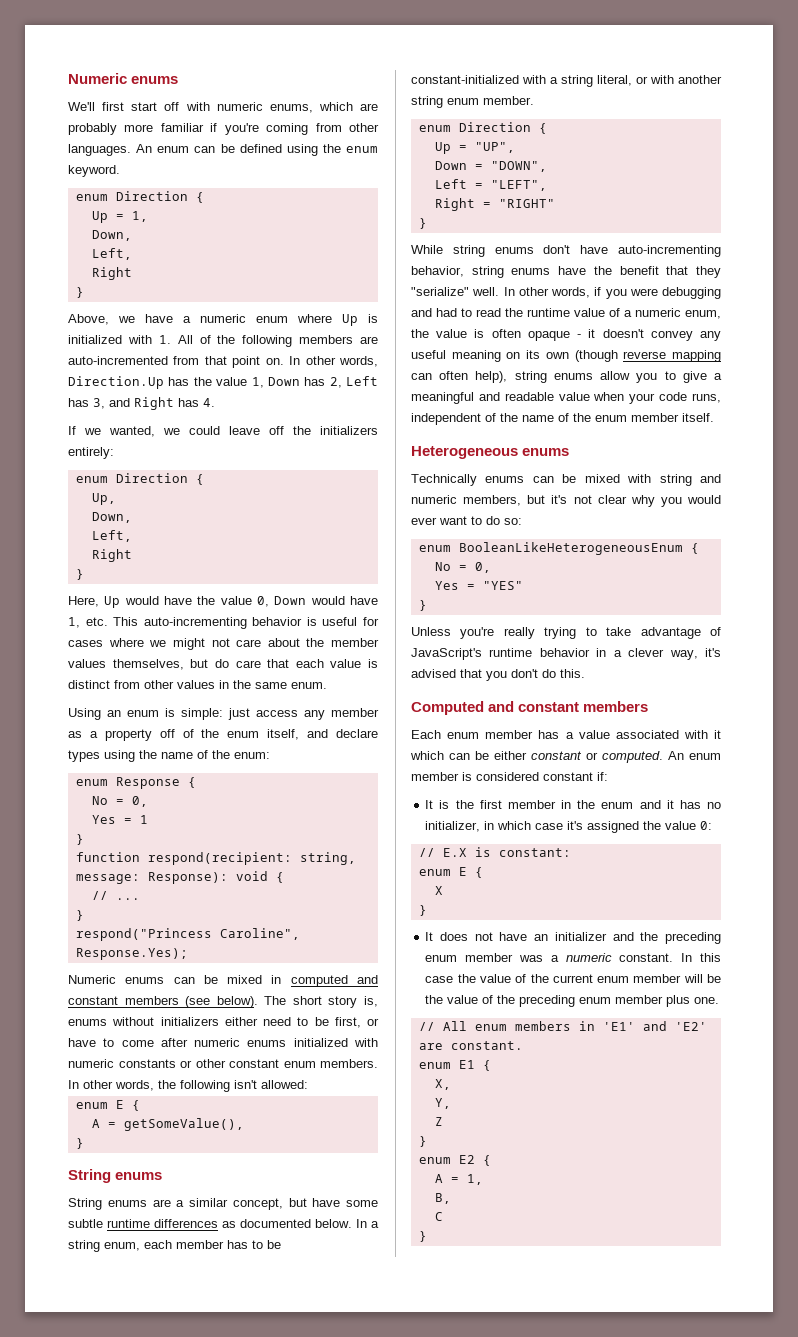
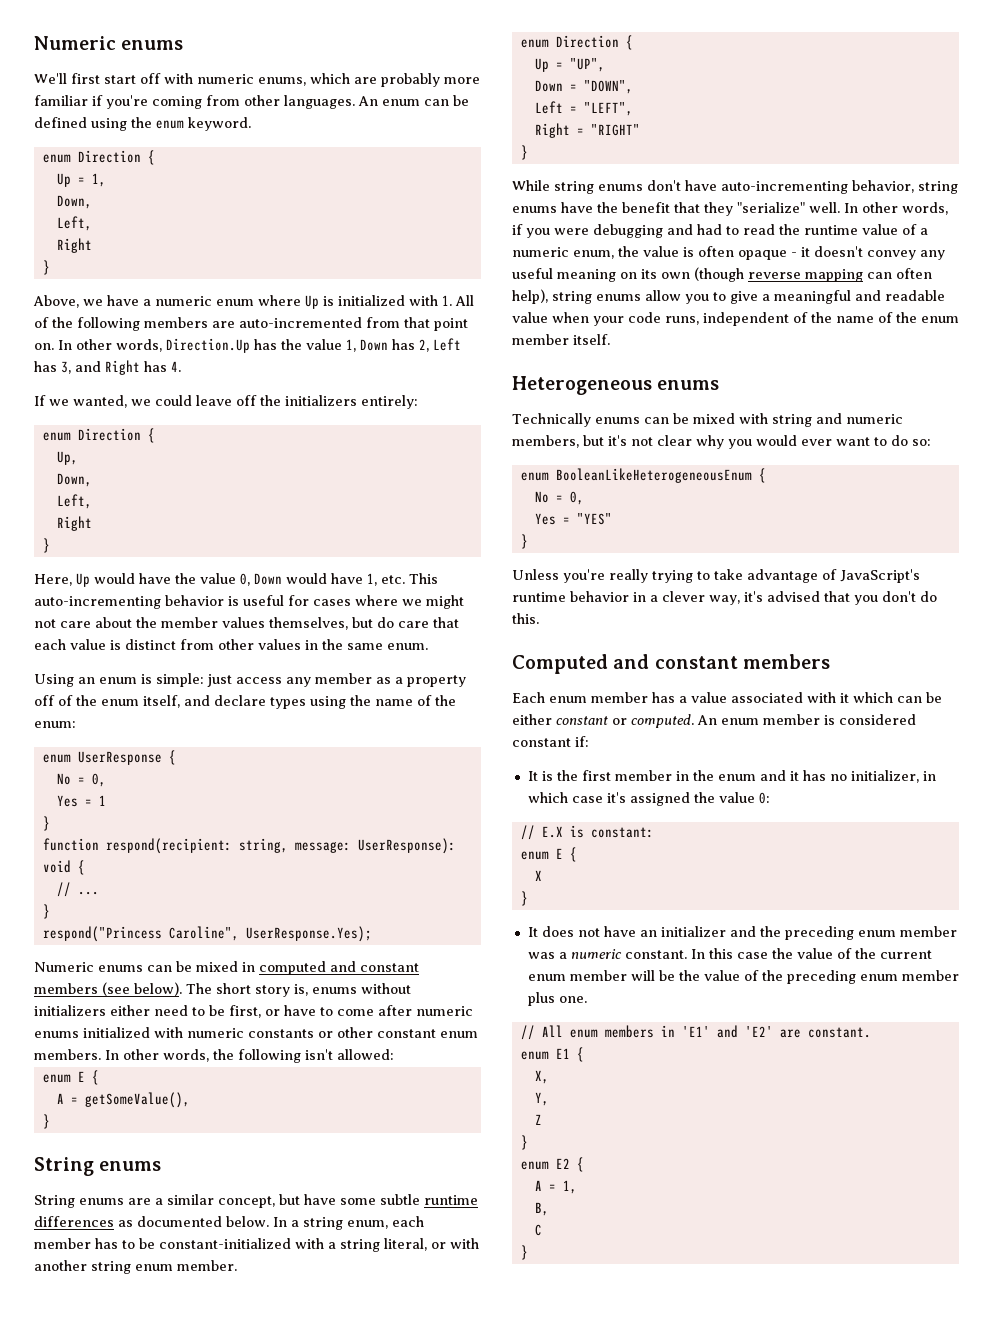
[115,777,180,789] Response -> [77,751,162,765] UserResponse
[147,872,228,884] Response): -> [357,838,456,854] UserResponse):
[75,948,188,960] Response.Yes); -> [245,926,372,942] UserResponse.Yes);

